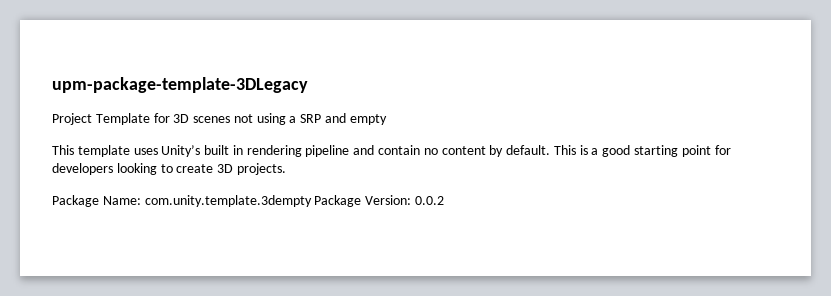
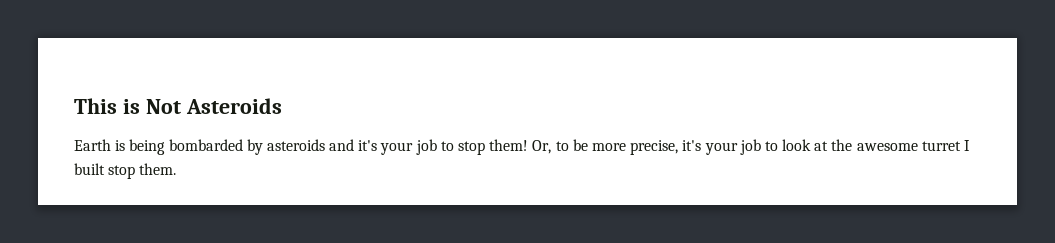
[52,77,308,93] [52,113,387,125] [52,145,731,157] [52,163,286,175] [52,195,444,207] upm-package-template-3DLegacy // Project Template for 3D scenes not using a SRP and empty // This template uses Unity’s built in rendering pipeline and contain no content by default. This is a good starting point for developers looking to create 3D projects. // Package Name: com.unity.template.3dempty Package Version: 0.0.2 -> [74,98,282,114] [74,139,970,155] [74,163,177,179] This is Not Asteroids // Earth is being bombarded by asteroids and it's your job to stop them! Or, to be more precise, it's your job to look at the awesome turret I built stop them.

